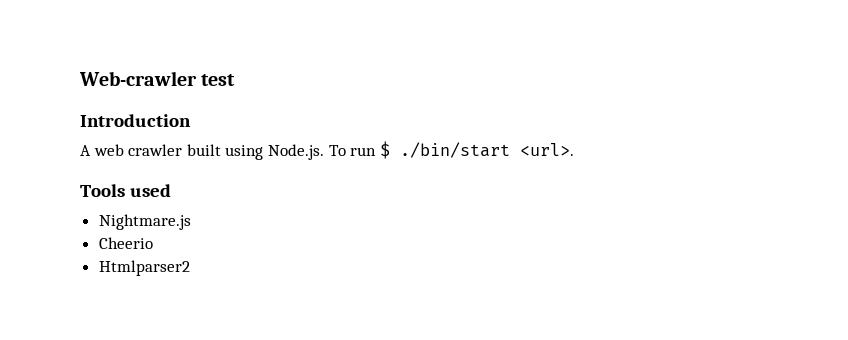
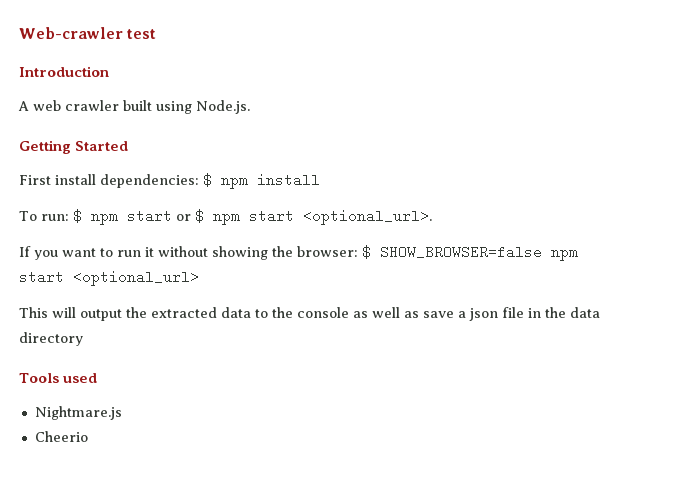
[328,141,574,159] To run $ ./bin/start <url>. -> [19,140,129,154] [19,173,320,189] [19,209,432,225] [19,245,578,261] [19,270,199,286] [19,307,600,321] [19,332,83,346] // Getting Started // First install dependencies: $ npm install // To run: $ npm start or $ npm start <optional_url>. // If you want to run it without showing the browser: $ SHOW_BROWSER=false npm start <optional_url> // This will output the extracted data to the console as well as save a json file in the data directory
[98,260,190,276] // Htmlparser2 -> (88, 436) none

